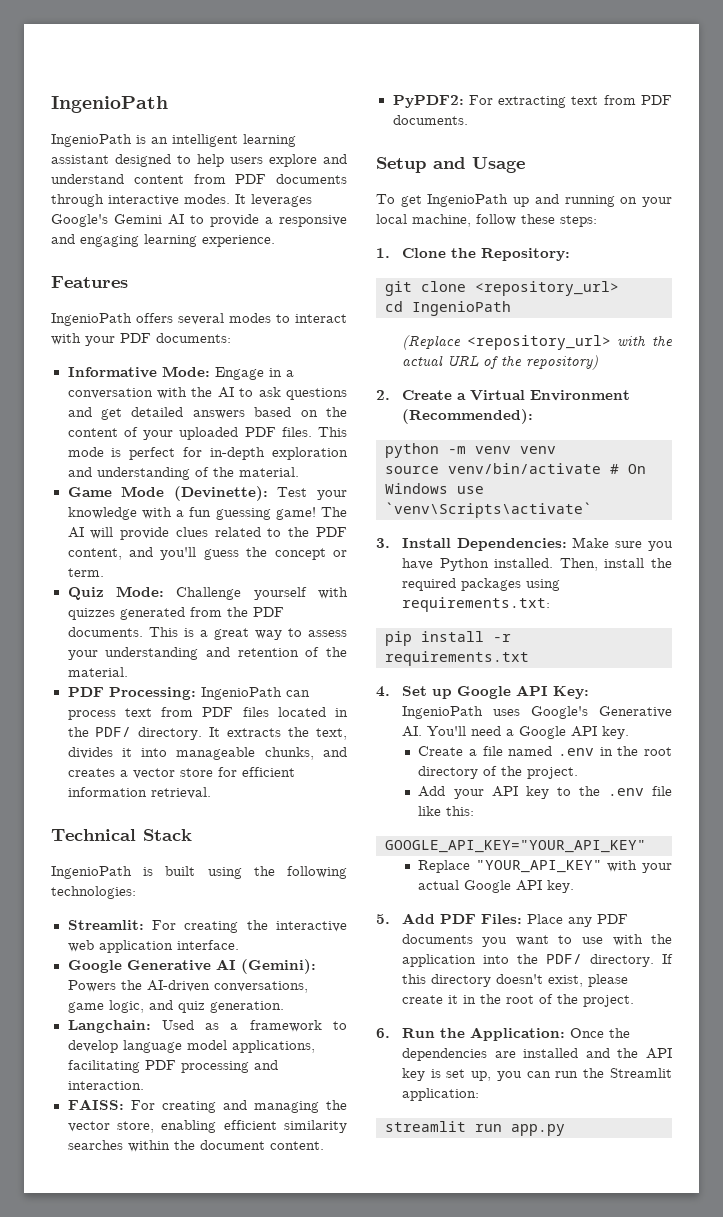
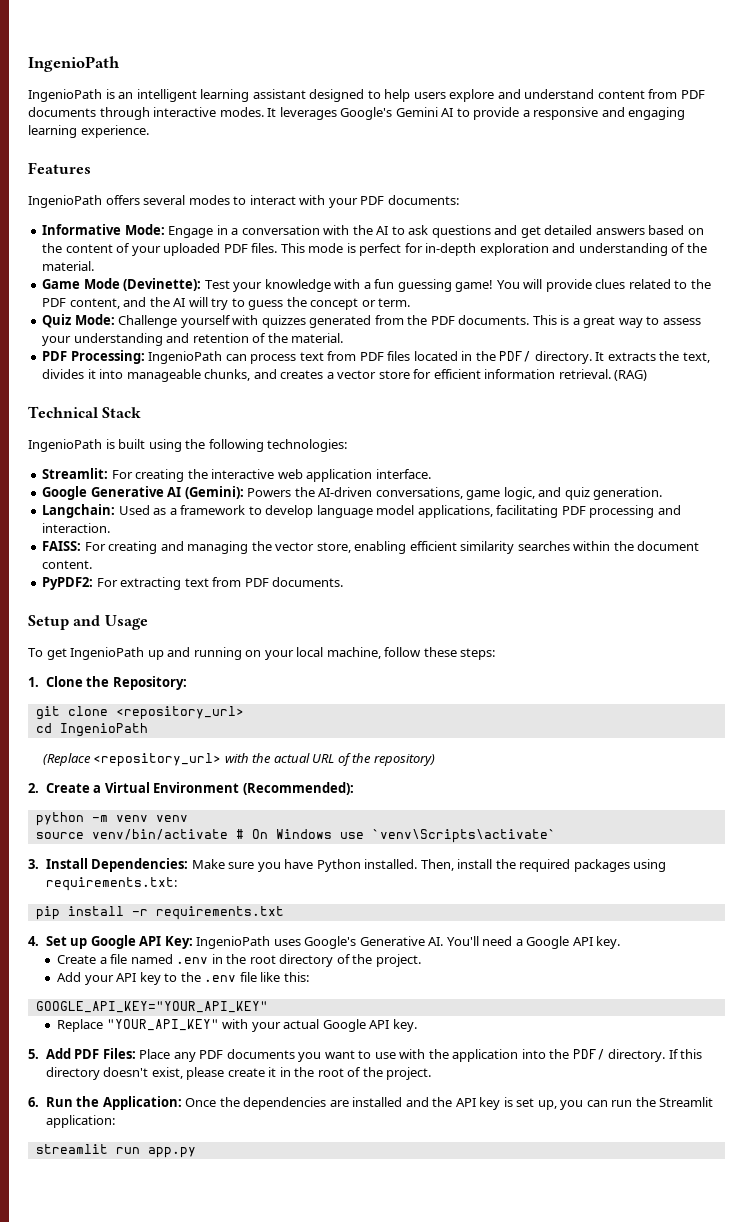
[321,507,347,517] [67,527,84,538] The AI -> [496,280,520,289] You
[160,547,197,560] you'll -> [149,297,245,310] the AI will try to
(211, 793) none -> [614,370,648,381] (RAG)

